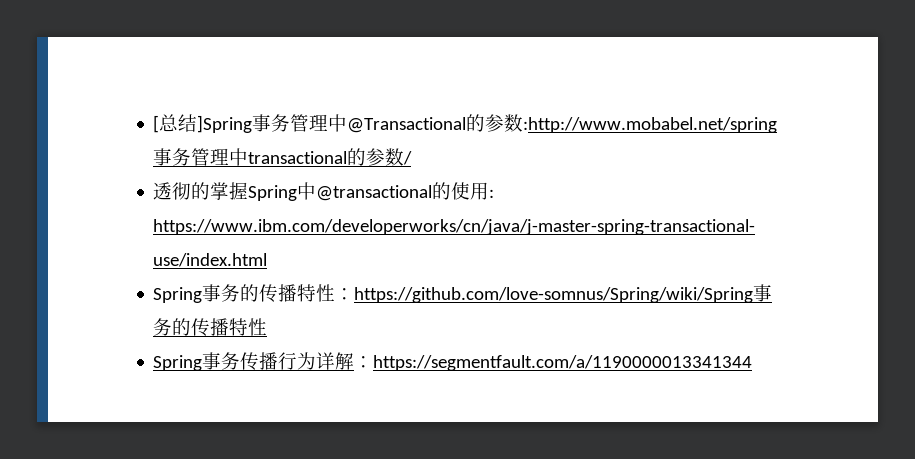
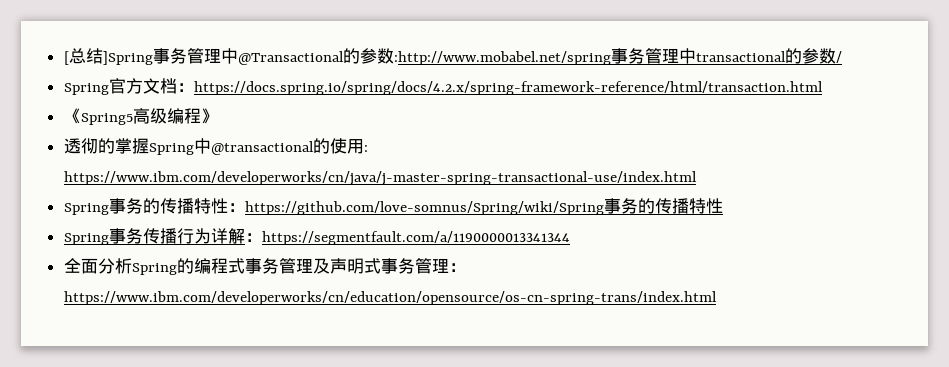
(413, 158) none -> [63,78,823,95] [63,108,218,125] // Spring官方文档：https://docs.spring.io/spring/docs/4.2.x/spring-framework-reference/html/transaction.html // 《Spring5高级编程》
(753, 363) none -> [63,258,466,275] [63,291,717,305] // 全面分析Spring的编程式事务管理及声明式事务管理：https://www.ibm.com/developerworks/cn/education/opensource/os-cn-spring-trans/index.html

